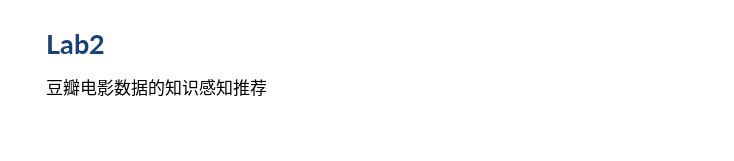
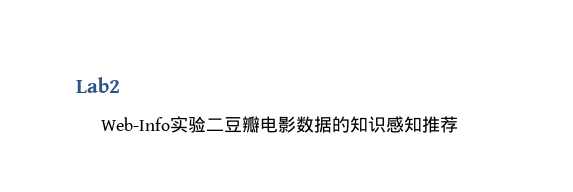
(105, 44) none -> [100,116,224,133] Web-Info实验二

